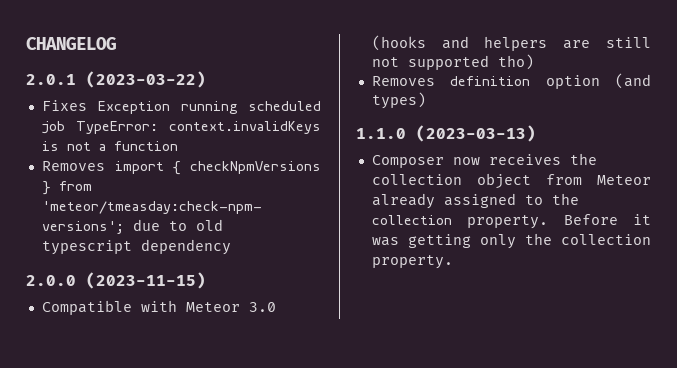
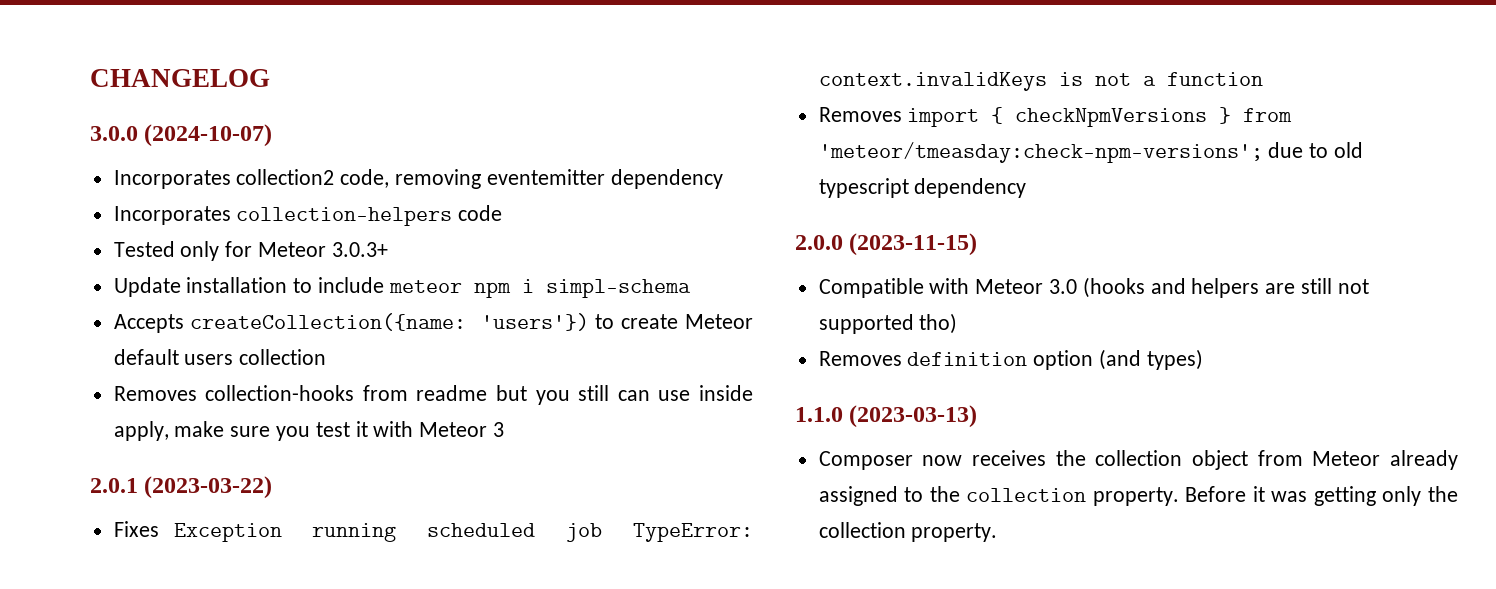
(116, 43) none -> [90,124,273,147] [113,169,723,189] [113,205,503,226] [113,241,388,261] [113,277,691,298] [113,313,753,333] [113,349,327,365] [113,385,753,405] [113,421,505,441] // 3.0.0 (2024-10-07) // Incorporates collection2 code, removing eventemitter dependency // Incorporates collection-helpers code // Tested only for Meteor 3.0.3+ // Update installation to include meteor npm i simpl-schema // Accepts createCollection({name: 'users'}) to create Meteor default users collection // Removes collection-hooks from readme but you still can use inside apply, make sure you test it with Meteor 3

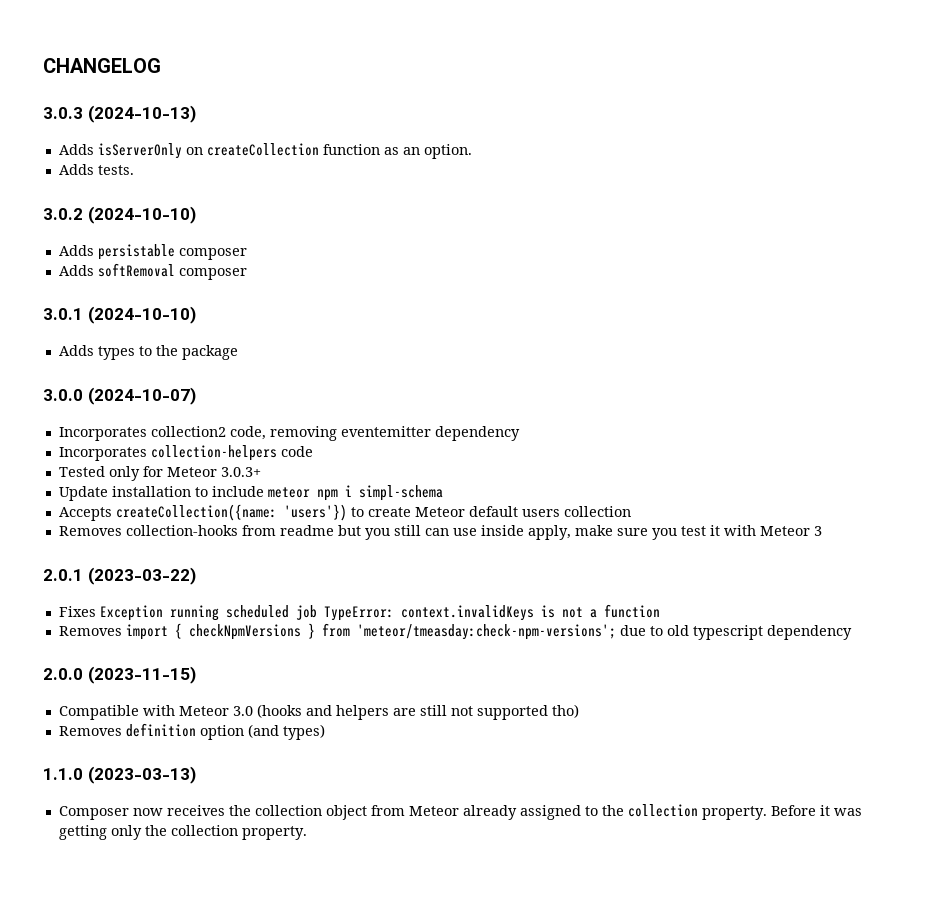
(270, 78) none -> [43,105,196,123] [58,143,472,159] [58,164,134,175] [43,206,196,224] [58,244,247,260] [58,263,247,280] [43,306,196,324] [58,345,238,360] // 3.0.3 (2024-10-13) // Adds isServerOnly on createCollection function as an option. // Adds tests. // 3.0.2 (2024-10-10) // Adds persistable composer // Adds softRemoval composer // 3.0.1 (2024-10-10) // Adds types to the package

